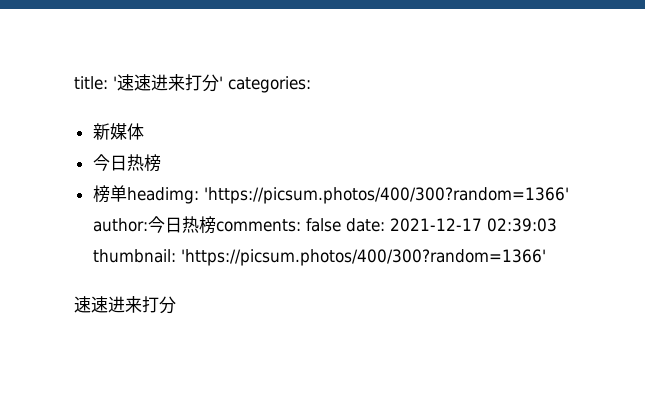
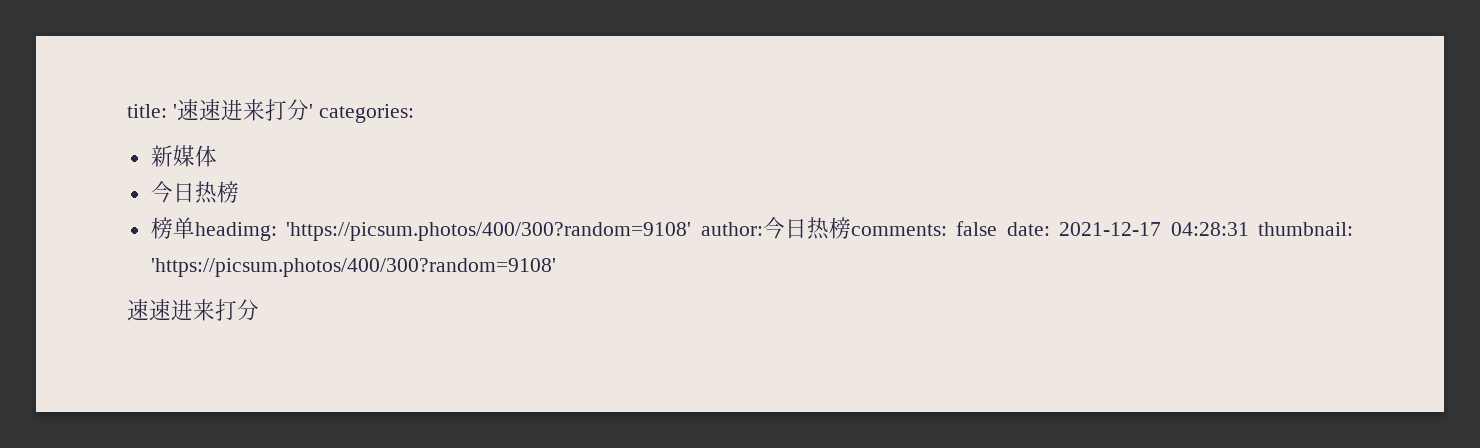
[203,187,569,204] 'https://picsum.photos/400/300?random=1366' -> [286,222,692,241] 'https://picsum.photos/400/300?random=9108'
[486,218,557,232] [92,249,546,266] 02:39:03 thumbnail: 'https://picsum.photos/400/300?random=1366' -> [1170,222,1353,236] [150,258,556,277] 04:28:31 thumbnail: 'https://picsum.photos/400/300?random=9108'

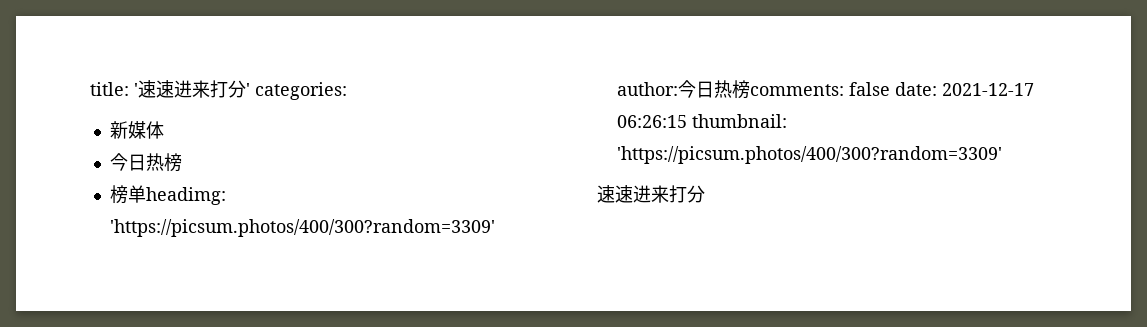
[286,222,692,241] 'https://picsum.photos/400/300?random=9108' -> [109,219,495,237] 'https://picsum.photos/400/300?random=3309'
[1170,222,1353,236] [150,258,556,277] 04:28:31 thumbnail: 'https://picsum.photos/400/300?random=9108' -> [616,114,787,128] [616,146,1002,164] 06:26:15 thumbnail: 'https://picsum.photos/400/300?random=3309'

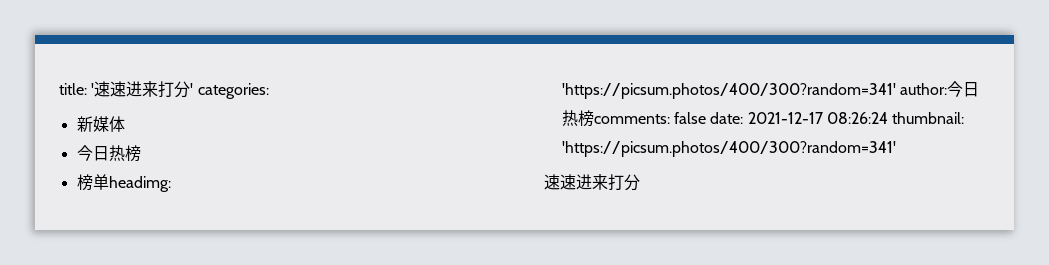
[109,219,495,237] 'https://picsum.photos/400/300?random=3309' -> [561,83,896,99] 'https://picsum.photos/400/300?random=341'
[616,114,787,128] [616,146,1002,164] 06:26:15 thumbnail: 'https://picsum.photos/400/300?random=3309' -> [826,112,965,124] [561,141,896,157] 08:26:24 thumbnail: 'https://picsum.photos/400/300?random=341'

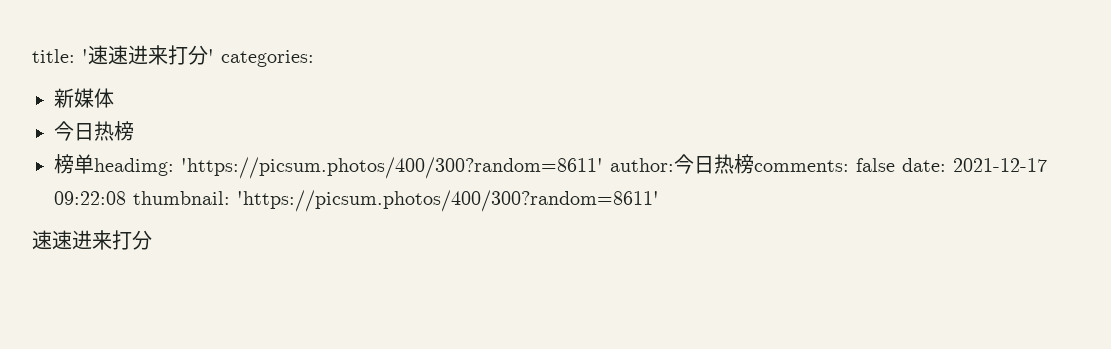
[561,83,896,99] 'https://picsum.photos/400/300?random=341' -> [181,157,603,179] 'https://picsum.photos/400/300?random=8611'
[826,112,965,124] [561,141,896,157] 08:26:24 thumbnail: 'https://picsum.photos/400/300?random=341' -> [54,190,659,212] 09:22:08 thumbnail: 'https://picsum.photos/400/300?random=8611'

